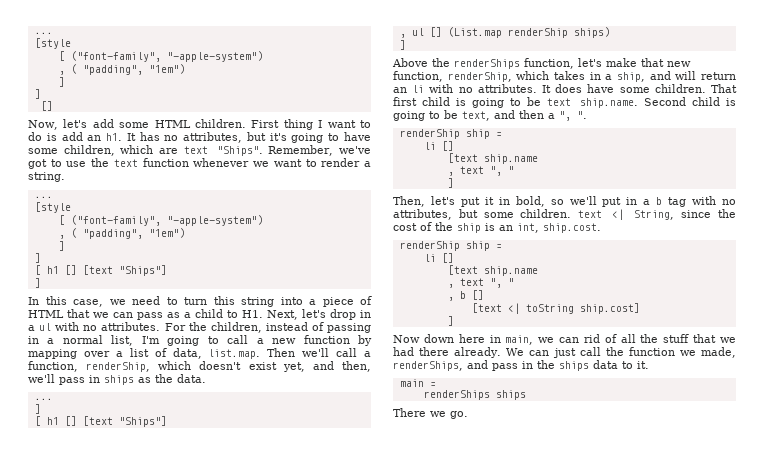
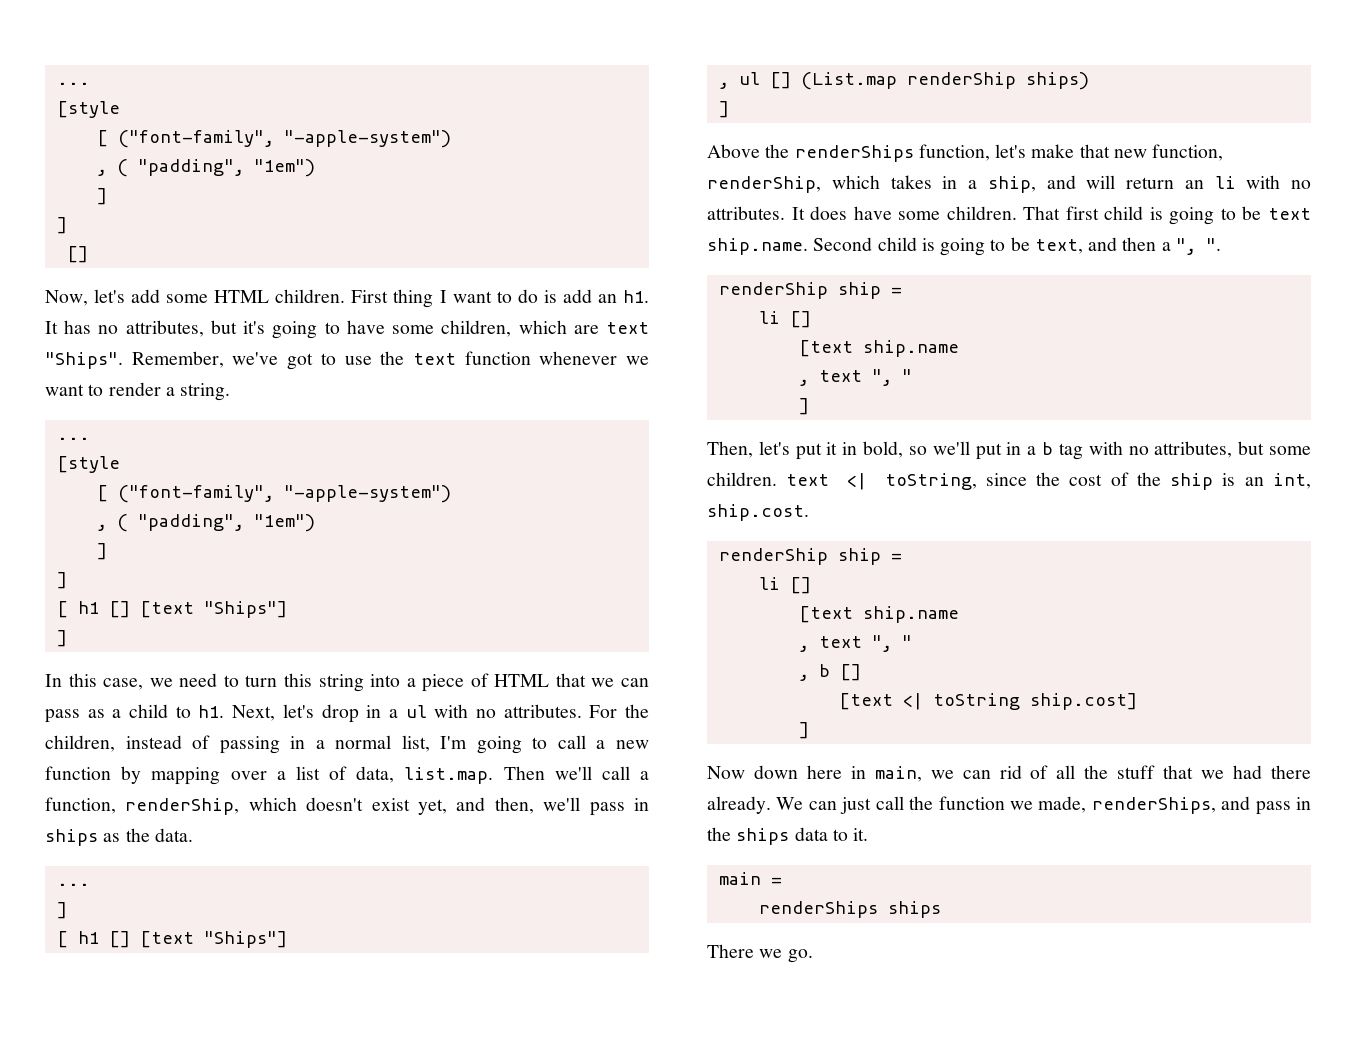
[242,310,263,318] H1. -> [198,705,225,718] h1.
[634,210,675,220] String, -> [884,473,977,490] toString,

